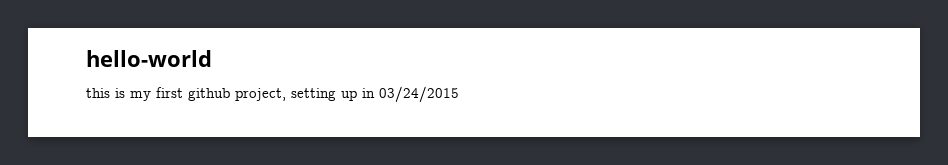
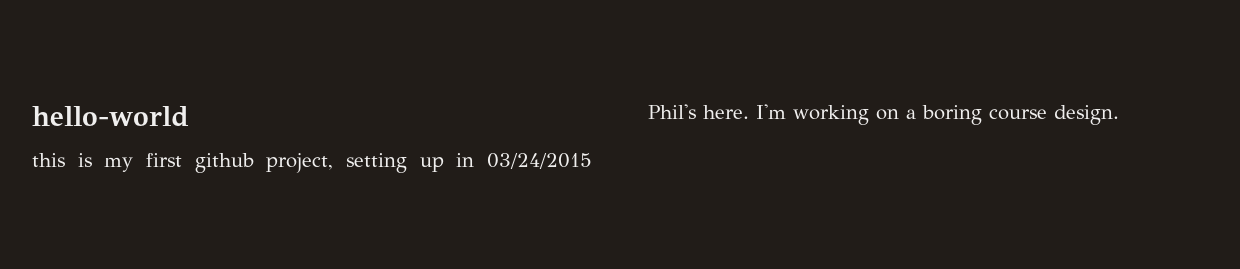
(459, 94) none -> [648,104,1119,125] Phil's here. I'm working on a boring course design.

